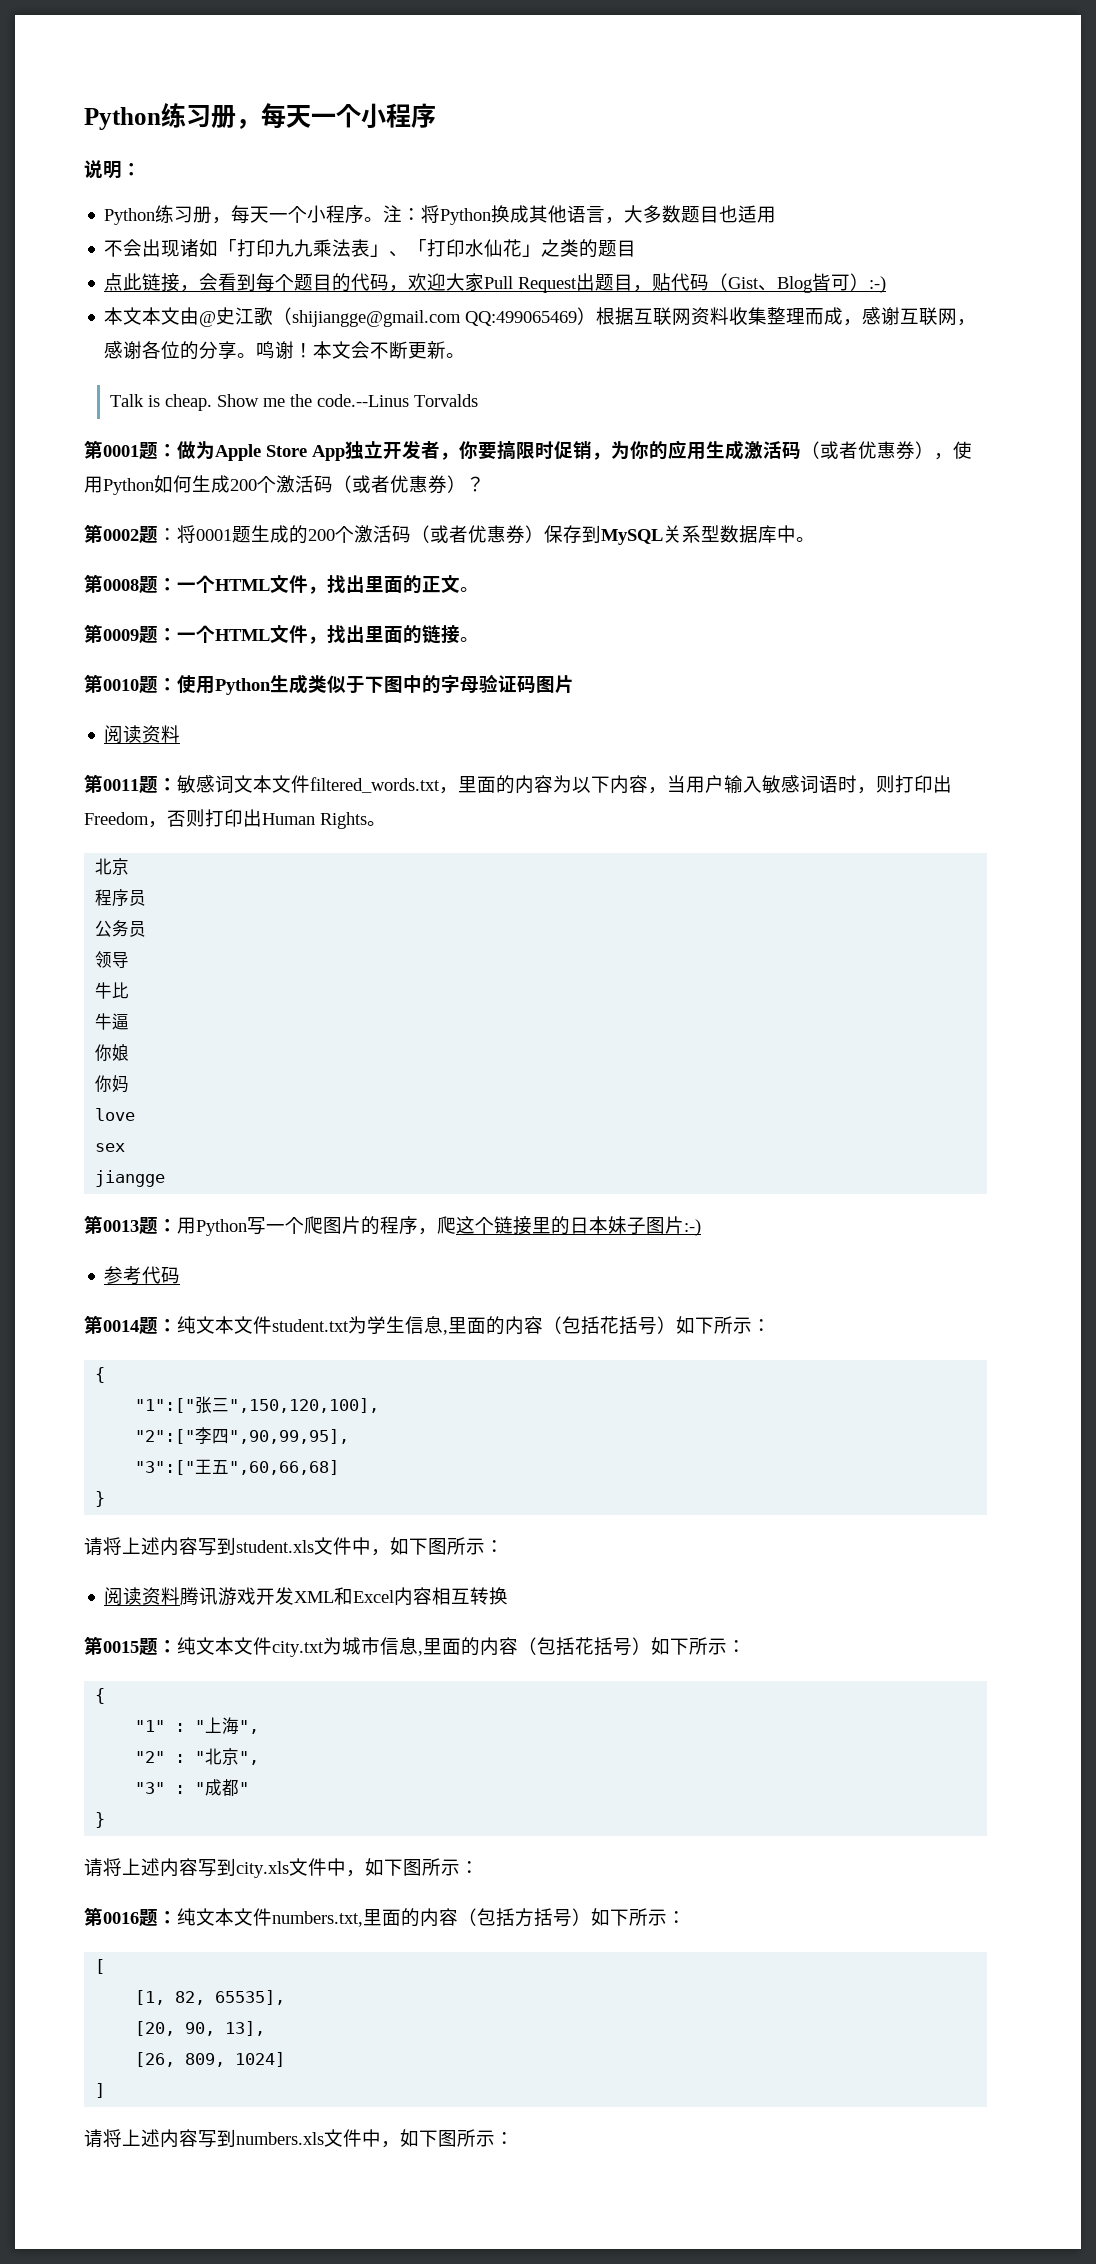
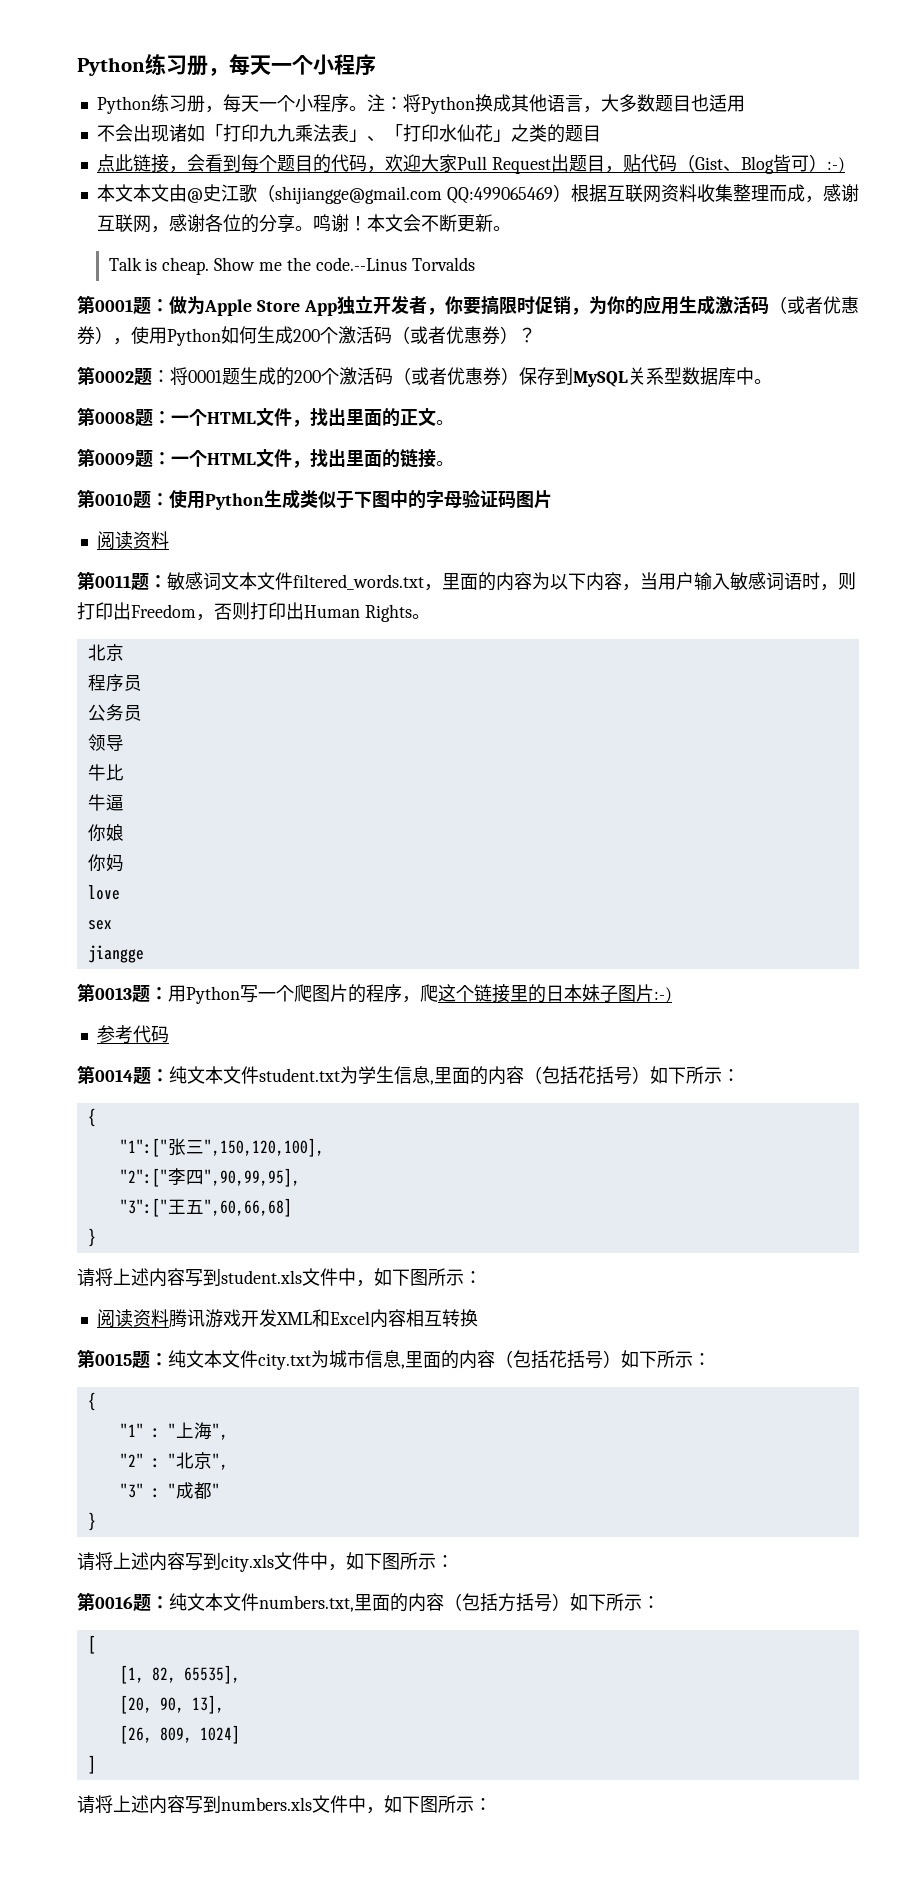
[84,103,436,130] [84,160,141,179] Python练习册，每天一个小程序 // 说明： -> [77,53,376,76] Python练习册，每天一个小程序

